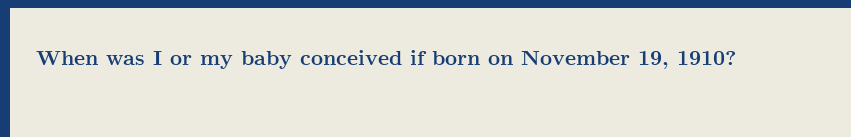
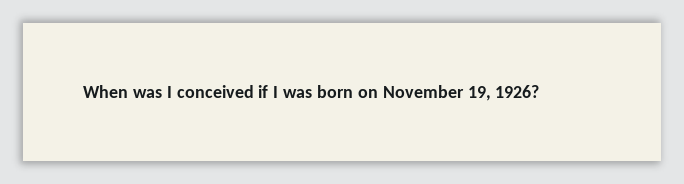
[170,50,427,69] or my baby conceived if -> [176,85,313,98] conceived if I was
[677,51,736,65] 1910? -> [495,85,540,98] 1926?

